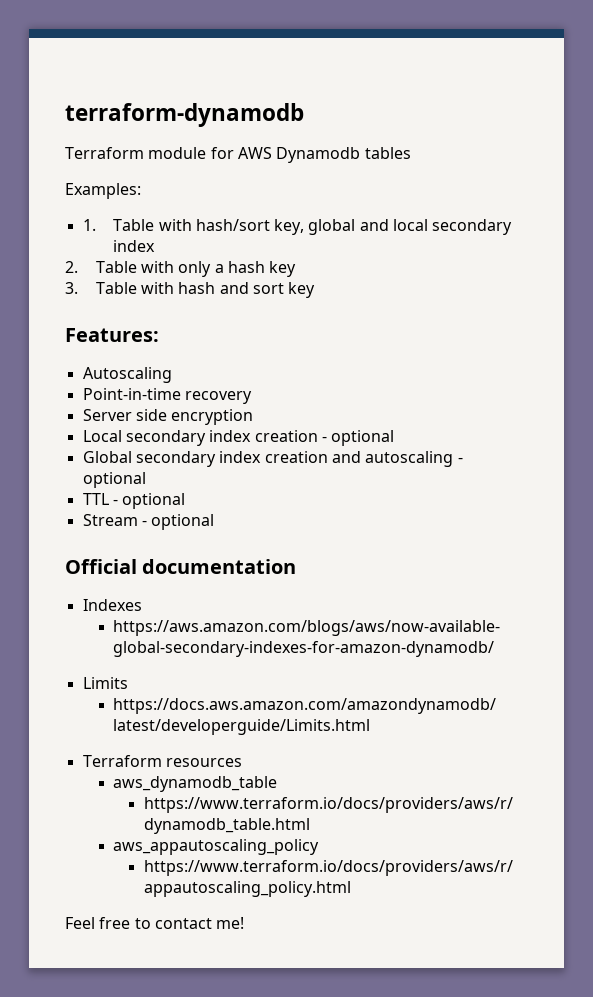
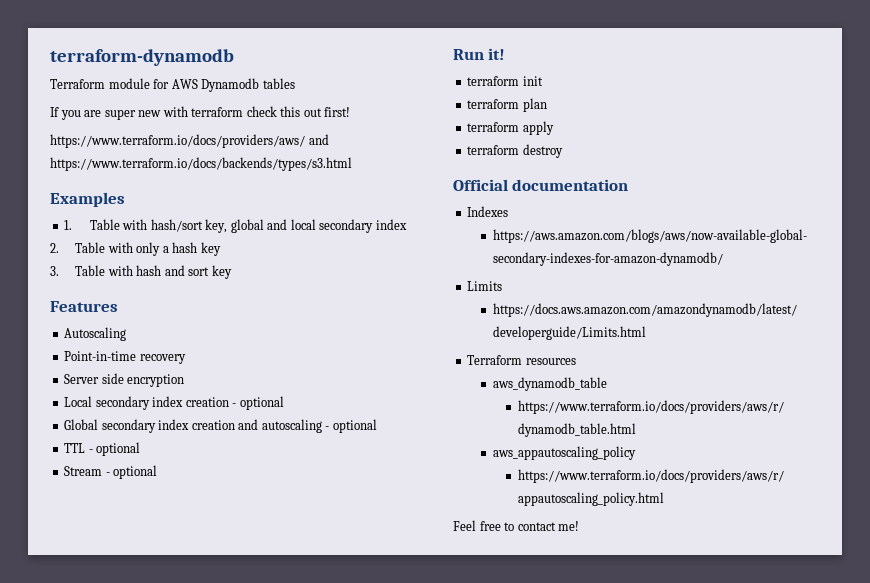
[65,183,141,199] Examples: -> [50,106,351,120] [50,134,329,148] [50,157,352,171] [50,192,125,207] If you are super new with terraform check this out first! // https://www.terraform.io/docs/providers/aws/ and https://www.terraform.io/docs/backends/types/s3.html // Examples
[65,328,159,342] Features: -> [50,301,118,312] Features
(215, 522) none -> [453,48,506,60] [467,76,543,86] [467,98,547,112] [467,121,554,135] [467,144,563,158] // Run it! // terraform init // terraform plan // terraform apply // terraform destroy

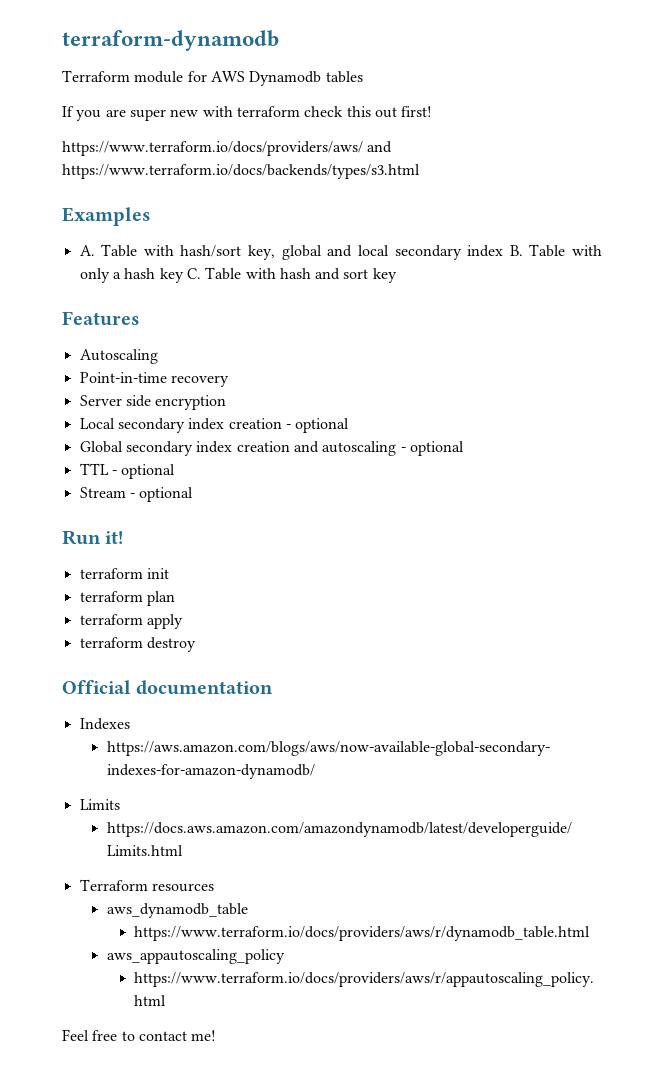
[64,220,73,230] 1. -> [79,245,95,256] A.
[50,243,59,253] // 2. -> [509,245,523,256] B.
[50,266,59,276] // 3. -> [186,268,201,279] C.

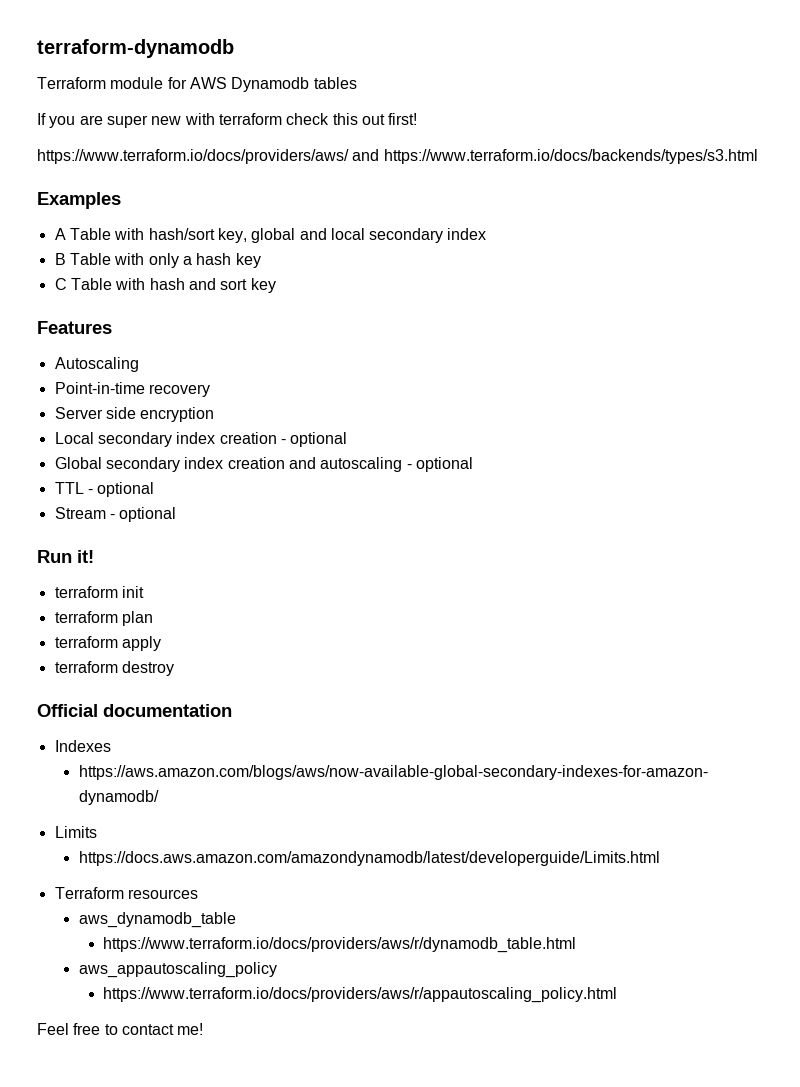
[79,245,95,256] A. -> [54,228,66,240] A
[509,245,523,256] B. -> [54,253,66,265] // B
[186,268,201,279] C. -> [54,278,67,290] // C

